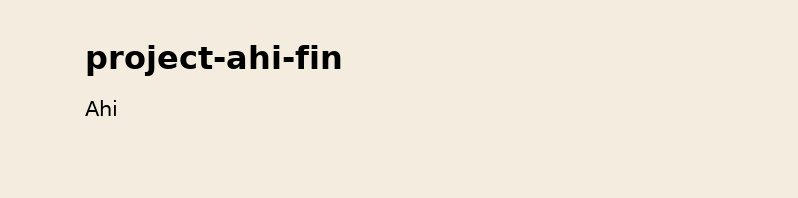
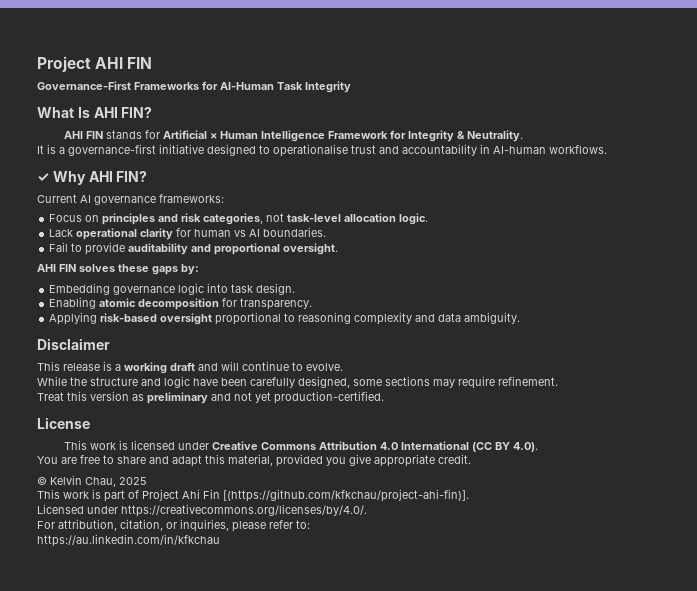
[85,45,343,76] [85,100,118,116] project-ahi-fin // Ahi -> [37,56,153,72] [37,81,351,93] [37,107,153,118] [64,130,524,142] [37,144,607,157] [37,171,148,185] [37,194,224,205] [49,213,429,225] [49,227,327,240] [49,242,339,255] [37,264,199,275] [49,283,296,295] [49,297,313,310] [49,312,521,325] [37,338,110,350] [37,361,343,374] [37,376,558,389] [37,391,384,404] [37,417,90,429] [64,440,539,452] [37,454,471,467] [37,475,147,487] [37,489,469,502] [37,504,367,517] [37,519,310,532] [37,534,220,547] Project AHI FIN // Governance-First Frameworks for AI-Human Task Integrity // What Is AHI FIN? // AHI FIN stands for Artificial × Human Intelligence Framework for Integrity & Neutrality. // It is a governance-first initiative designed to operationalise trust and accountability in AI-human workflows. // ✓ Why AHI FIN? // Current AI governance frameworks: // Focus on principles and risk categories, not task-level allocation logic. // Lack operational clarity for human vs AI boundaries. // Fail to provide auditability and proportional oversight. // AHI FIN solves these gaps by: // Embedding governance logic into task design. // Enabling atomic decomposition for transparency. // Applying risk-based oversight proportional to reasoning complexity and data ambiguity. // Disclaimer // This release is a working draft and will continue to evolve. // While the structure and logic have been carefully designed, some sections may require refinement. // Treat this version as preliminary and not yet production-certified. // License // This work is licensed under Creative Commons Attribution 4.0 International (CC BY 4.0). // You are free to share and adapt this material, provided you give appropriate credit. // © Kelvin Chau, 2025 // This work is part of Project Ahi Fin [(https://github.com/kfkchau/project-ahi-fin)]. // Licensed under https://creativecommons.org/licenses/by/4.0/. // For attribution, citation, or inquiries, please refer to: // https://au.linkedin.com/in/kfkchau

